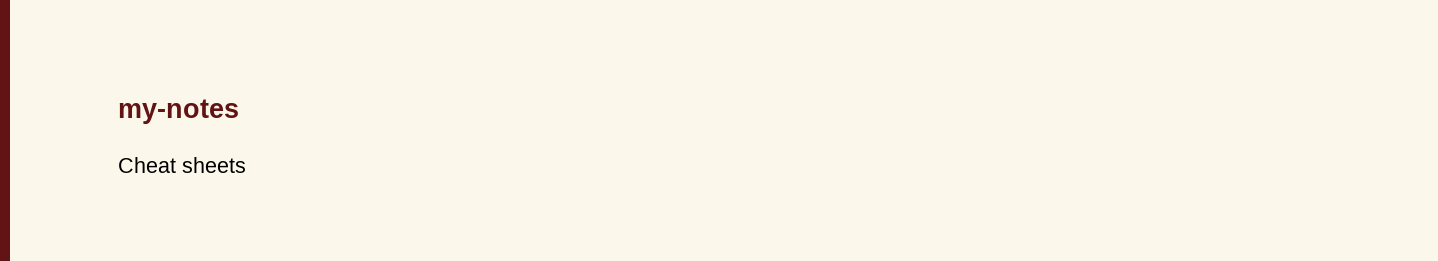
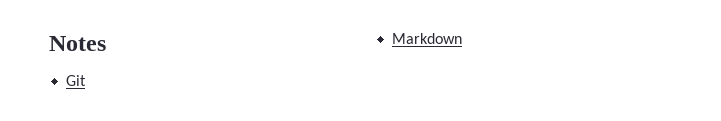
[118,99,239,124] [118,157,246,173] my-notes // Cheat sheets -> [49,36,106,51] [66,75,87,86] [392,33,463,44] Notes // Git // Markdown

